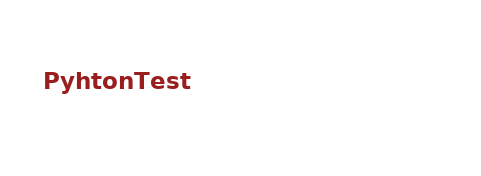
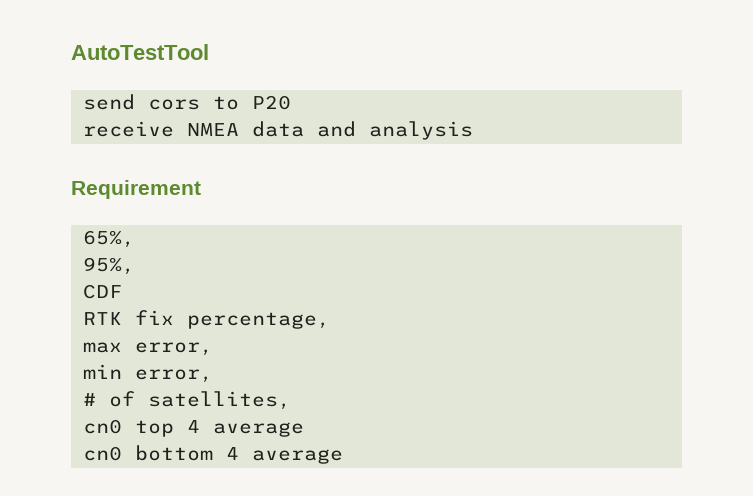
[43,72,191,94] PyhtonTest -> [71,44,209,60] [83,94,291,110] [83,121,473,140] [71,180,201,199] [83,230,135,248] [83,257,135,275] [83,284,122,299] [83,310,330,329] [83,342,213,356] [83,364,213,383] [83,391,291,410] [83,419,304,437] [83,445,343,464] AutoTestTool // send cors to P20 // receive NMEA data and analysis // Requirement // 65%, // 95%, // CDF // RTK fix percentage, // max error, // min error, // # of satellites, // cn0 top 4 average // cn0 bottom 4 average

